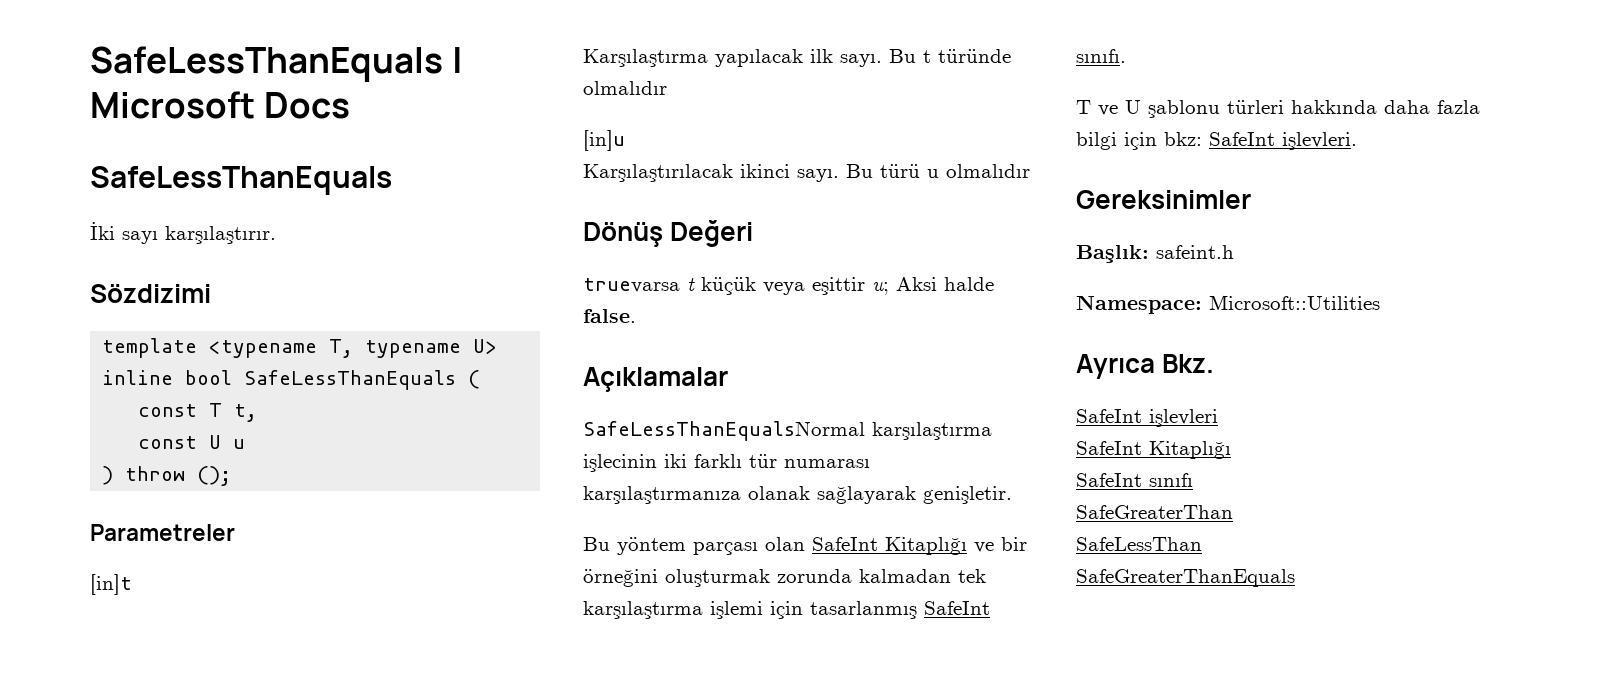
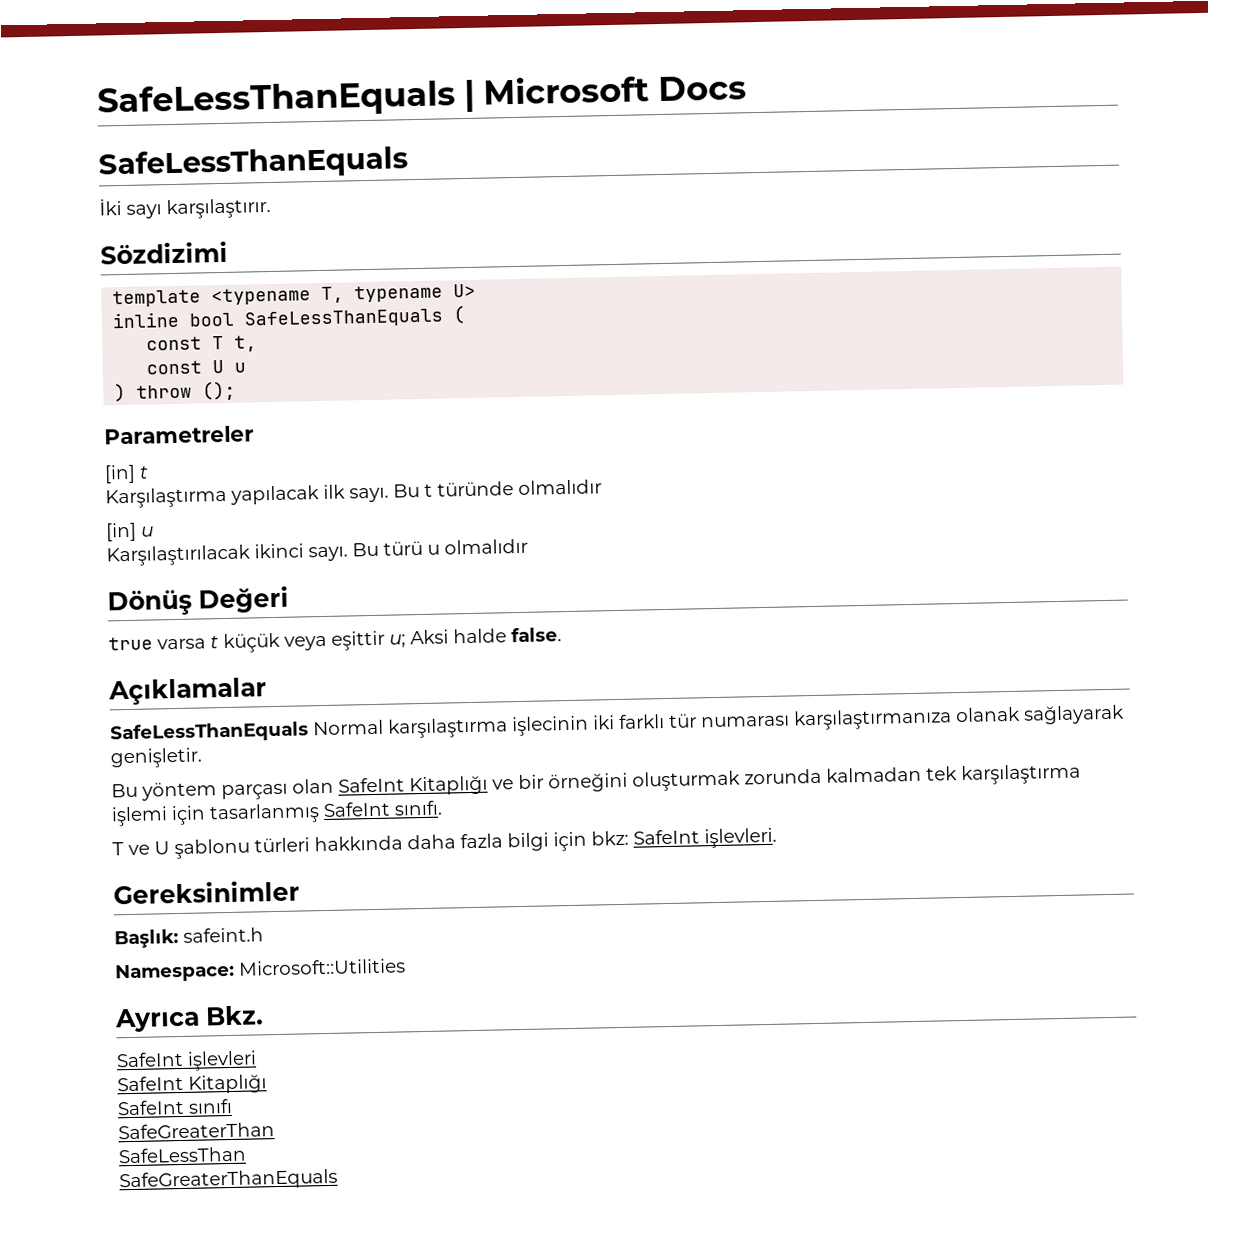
[90,574,132,595] [in]t -> [104,464,149,484] [in] t
[583,130,625,151] [in]u -> [105,522,154,542] [in] u
[583,278,680,293] truevarsa -> [108,636,206,651] true varsa
[583,421,865,441] SafeLessThanEqualsNormal -> [110,719,384,744] SafeLessThanEquals Normal

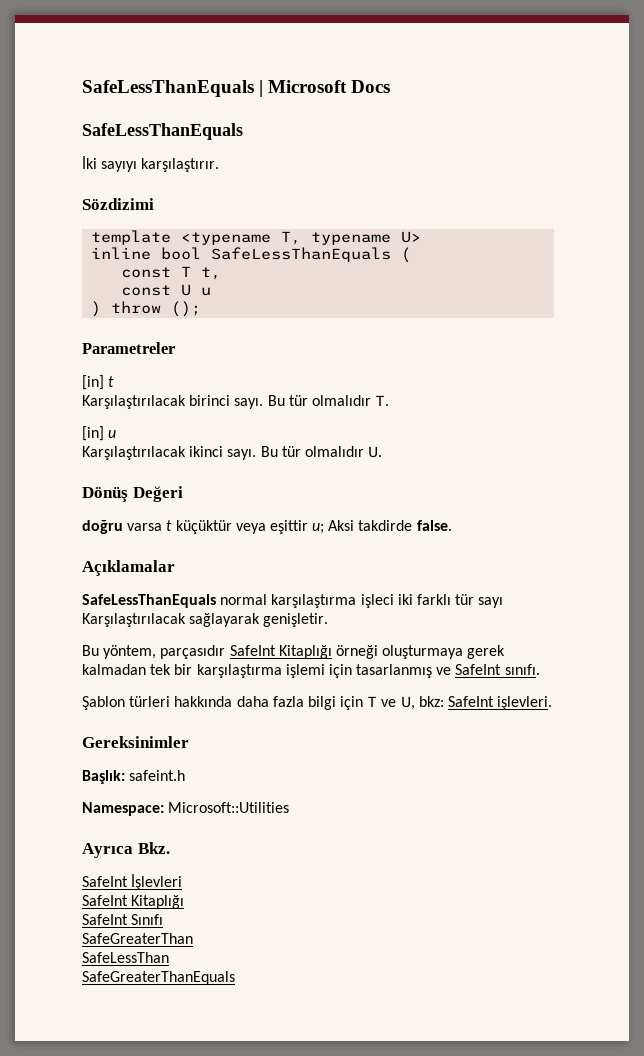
[126,204,162,219] sayı -> [101,161,138,172] sayıyı
[105,479,602,509] Karşılaştırma yapılacak ilk sayı. Bu t türünde olmalıdır -> [82,395,390,409] Karşılaştırılacak birinci sayı. Bu tür olmalıdır T.
[383,538,528,556] türü u olmalıdır -> [281,446,383,458] tür olmalıdır U.
[108,636,153,651] true -> [82,520,123,534] doğru
[223,632,280,654] küçük -> [175,520,232,534] küçüktür
[453,628,507,644] halde -> [358,520,413,531] takdirde
[313,704,1124,739] [110,747,202,769] [111,768,822,801] Normal karşılaştırma işlecinin iki farklı tür numarası karşılaştırmanıza olanak sağlayarak genişletir. // Bu yöntem parçası olan SafeInt Kitaplığı ve bir örneğini oluşturmak zorunda -> [220,594,504,608] [82,613,329,627] [82,645,506,659] normal karşılaştırma işleci iki farklı tür sayı Karşılaştırılacak sağlayarak genişletir. // Bu yöntem, parçasıdır SafeInt Kitaplığı örneği oluşturmaya gerek
(957, 773) none -> [174,664,193,675] bir
(320, 814) none -> [436,667,452,675] ve
[112,838,250,860] T ve U şablonu -> [82,696,125,710] Şablon
(587, 841) none -> [367,696,415,710] T ve U,
[187,1050,257,1071] işlevleri -> [131,874,183,890] İşlevleri
[188,1098,233,1114] sınıfı -> [131,914,164,925] Sınıfı

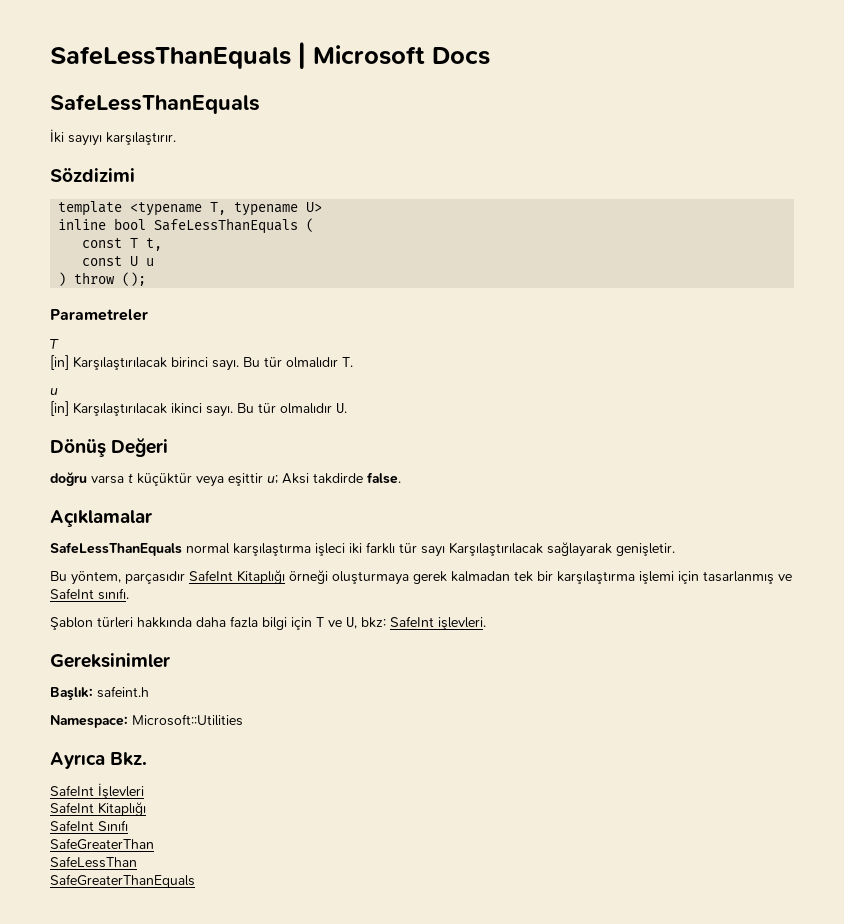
[82,375,115,390] // [in] t // -> [50,339,59,349] [50,355,69,370] // T // [in]
[82,426,117,441] [in] u // -> [50,388,58,395] [50,401,69,416] u // [in]

